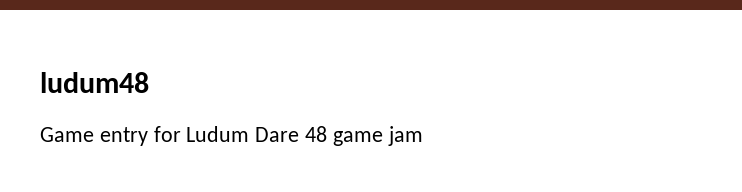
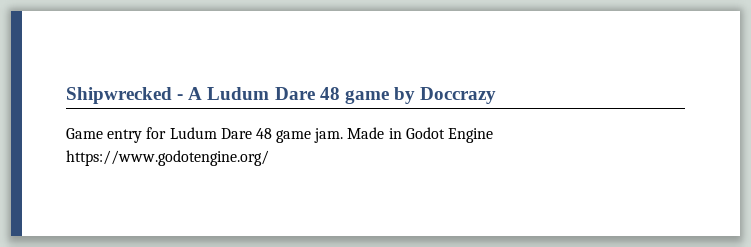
[40,72,149,93] ludum48 -> [66,87,497,104] Shipwrecked - A Ludum Dare 48 game by Doccrazy
[387,126,423,146] jam -> [314,127,494,143] [66,150,269,166] jam. Made in Godot Engine https://www.godotengine.org/

